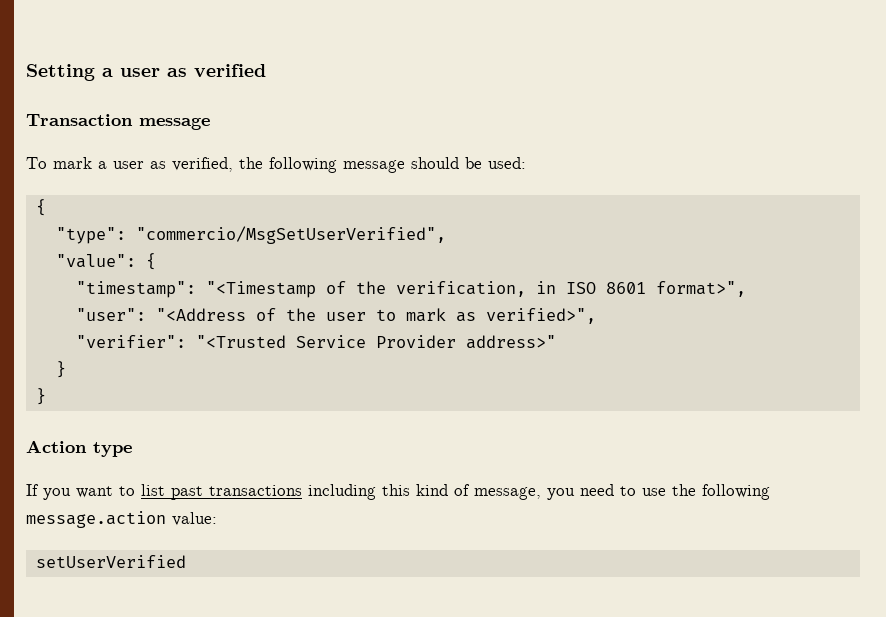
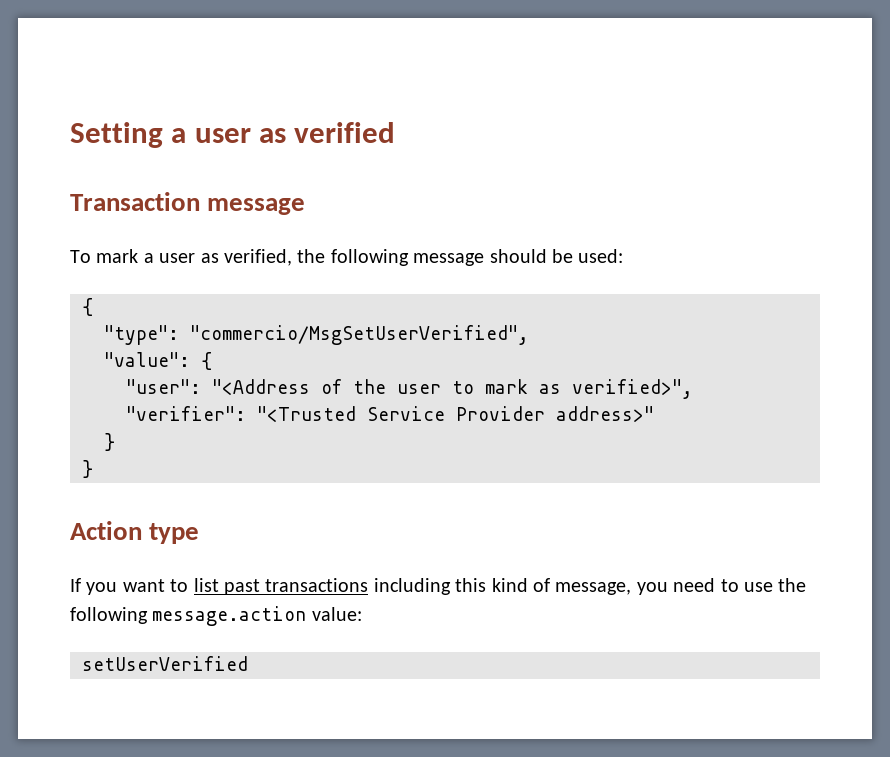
[75,281,746,298] // "timestamp": "<Timestamp of the verification, in ISO 8601 format>", -> (212, 361) none

